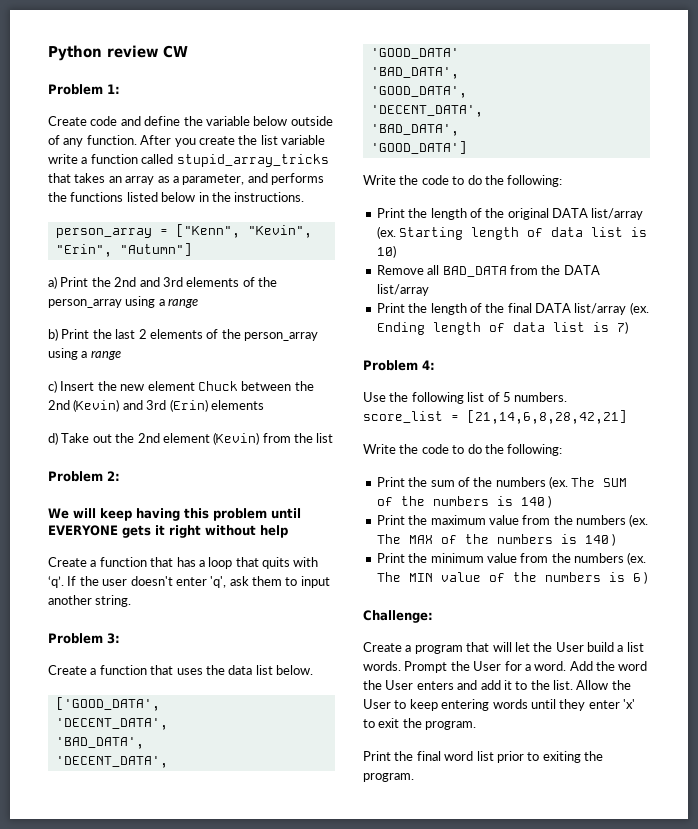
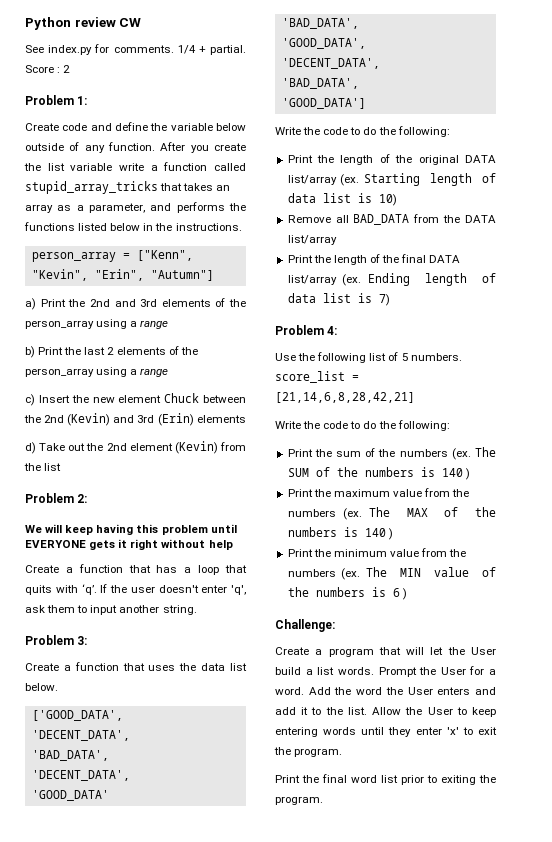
(188, 51) none -> [25,44,246,55] [25,65,71,73] // See index.py for comments. 1/4 + partial. Score : 2

